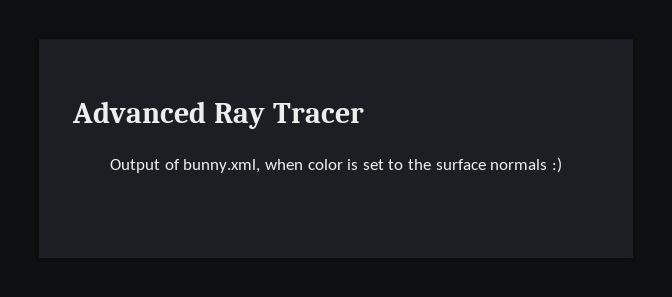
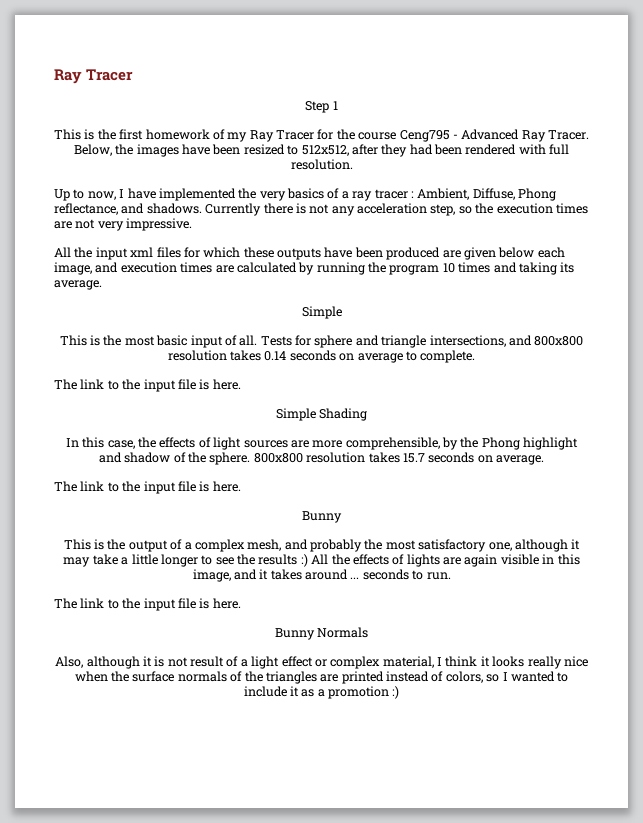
[72,101,206,123] Advanced -> (54, 76) none
[110,159,548,173] Output of bunny.xml, when color is set to the surface normals -> [305,101,338,113] [54,129,589,142] [73,144,570,157] [290,159,353,170] [54,188,556,201] [54,203,588,216] [54,218,193,231] [54,247,565,260] [54,262,575,275] [54,280,102,290] [301,306,342,319] [59,335,584,348] [167,350,476,363] [54,379,241,392] [275,408,368,421] [65,437,579,450] [98,452,545,465] [54,481,241,494] [302,511,342,523] [63,539,581,552] [63,554,580,567] [192,569,451,582] [54,598,241,611] [274,627,369,640] [55,656,588,669] [74,671,569,684] [243,686,390,699] Step 1 // This is the first homework of my Ray Tracer for the course Ceng795 - Advanced Ray Tracer. Below, the images have been resized to 512x512, after they had been rendered with full resolution. // Up to now, I have implemented the very basics of a ray tracer : Ambient, Diffuse, Phong reflectance, and shadows. Currently there is not any acceleration step, so the execution times are not very impressive. // All the input xml files for which these outputs have been produced are given below each image, and execution times are calculated by running the program 10 times and taking its average. // Simple // This is the most basic input of all. Tests for sphere and triangle intersections, and 800x800 resolution takes 0.14 seconds on average to complete. // The link to the input file is here. // Simple Shading // In this case, the effects of light sources are more comprehensible, by the Phong highlight and shadow of the sphere. 800x800 resolution takes 15.7 seconds on average. // The link to the input file is here. // Bunny // This is the output of a complex mesh, and probably the most satisfactory one, although it may take a little longer to see the results :) All the effects of lights are again visible in this image, and it takes around ... seconds to run. // The link to the input file is here. // Bunny Normals // Also, although it is not result of a light effect or complex material, I think it looks really nice when the surface normals of the triangles are printed instead of colors, so I wanted to include it as a promotion

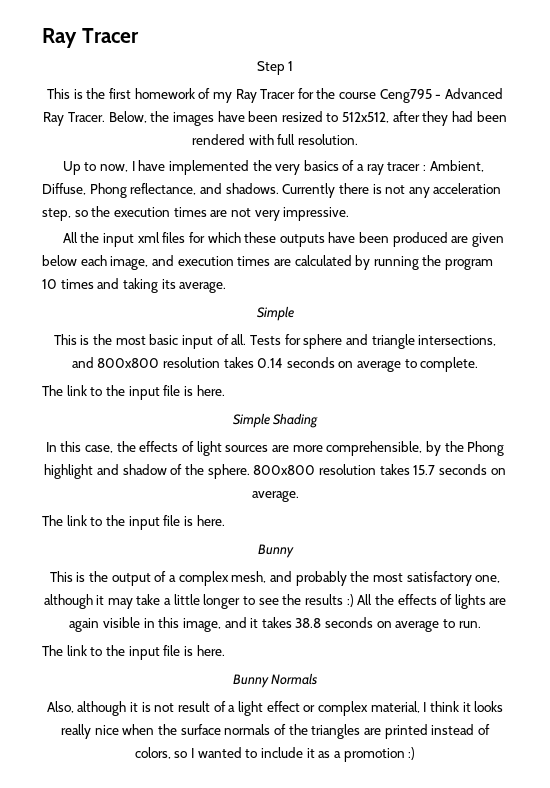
[305,569,409,580] around ... seconds -> [295,617,440,632] 38.8 seconds on average

